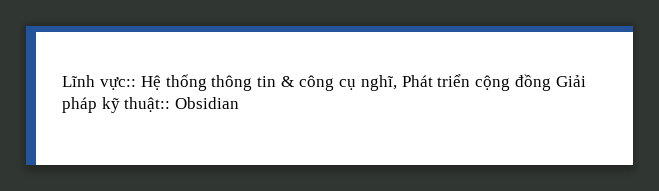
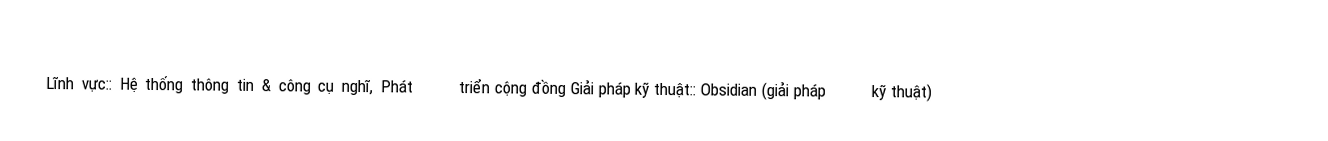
(239, 103) none -> [761,80,932,102] (giải pháp kỹ thuật)

